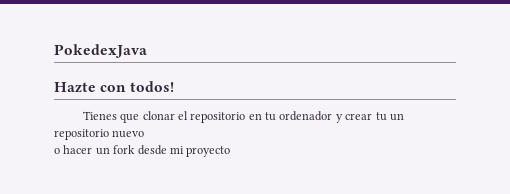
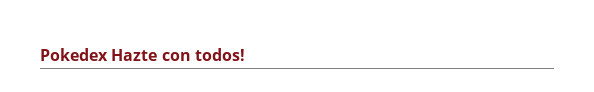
[54,44,147,58] PokedexJava // -> [40,48,108,61] Pokedex
[82,111,404,123] [54,129,145,140] [54,145,231,157] // Tienes que clonar el repositorio en tu ordenador y crear tu un repositorio nuevo // o hacer un fork desde mi proyecto -> (245, 54) none

